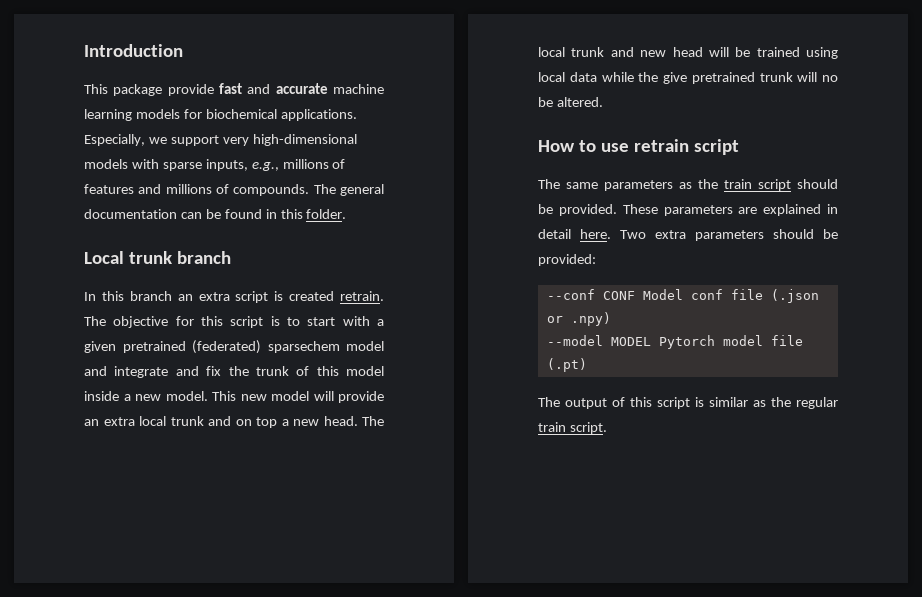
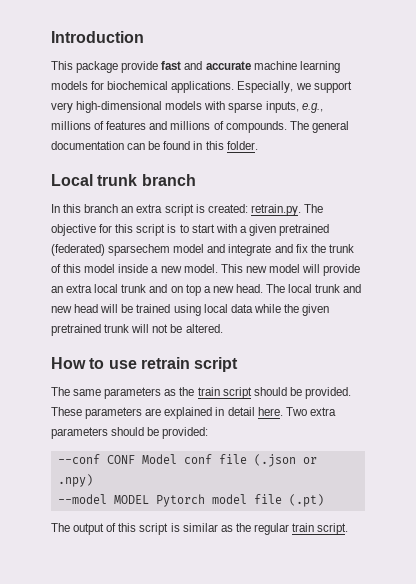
[289,291,384,301] created retrain. -> [207,204,301,216] created: retrain.py.
[663,72,687,84] give -> [302,304,330,316] given
[822,75,838,82] no -> [152,324,169,333] not

